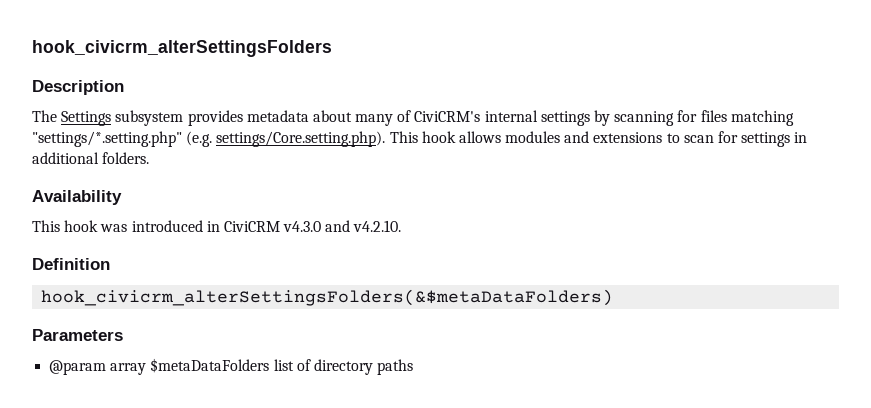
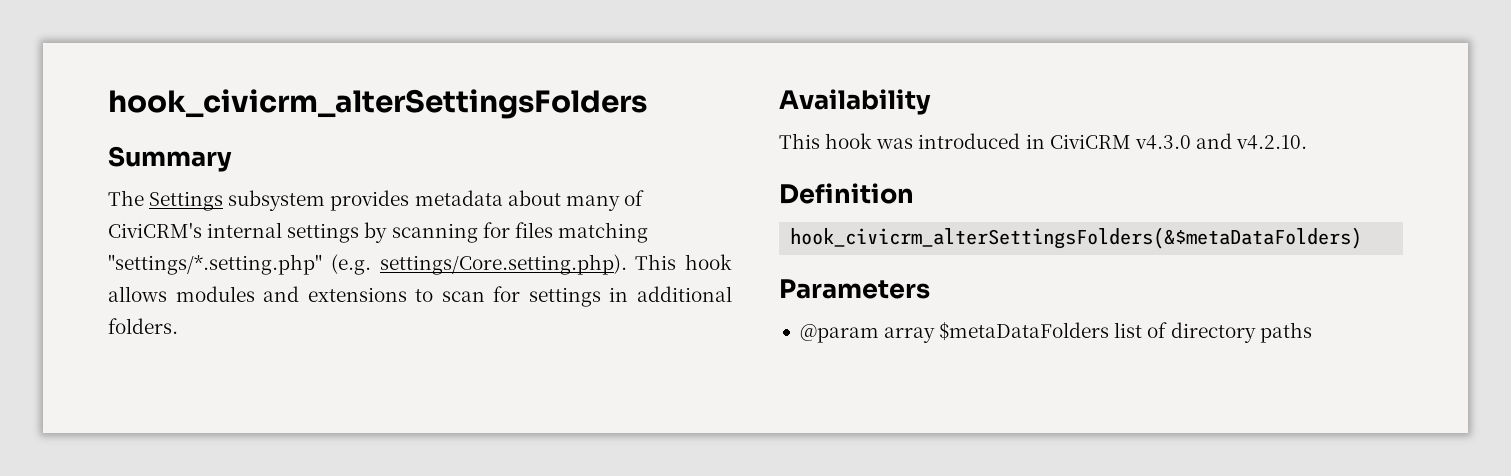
[32,80,124,95] Description -> [108,146,232,172] Summary

